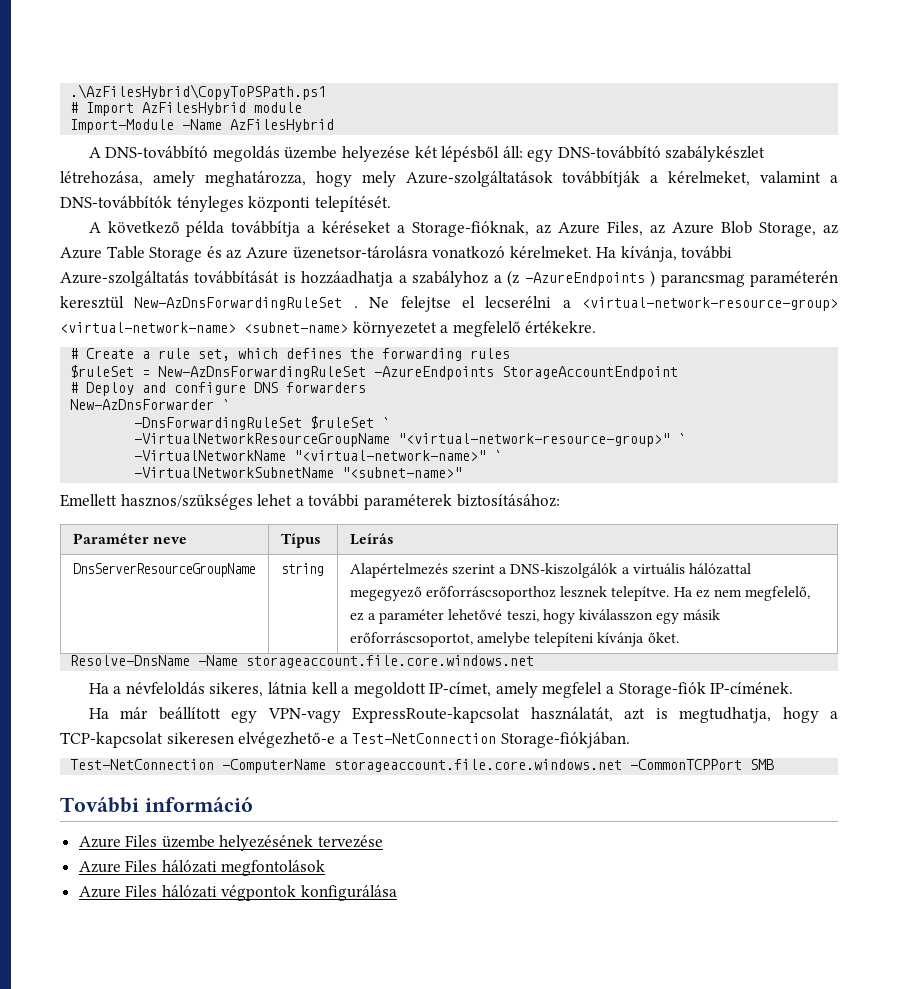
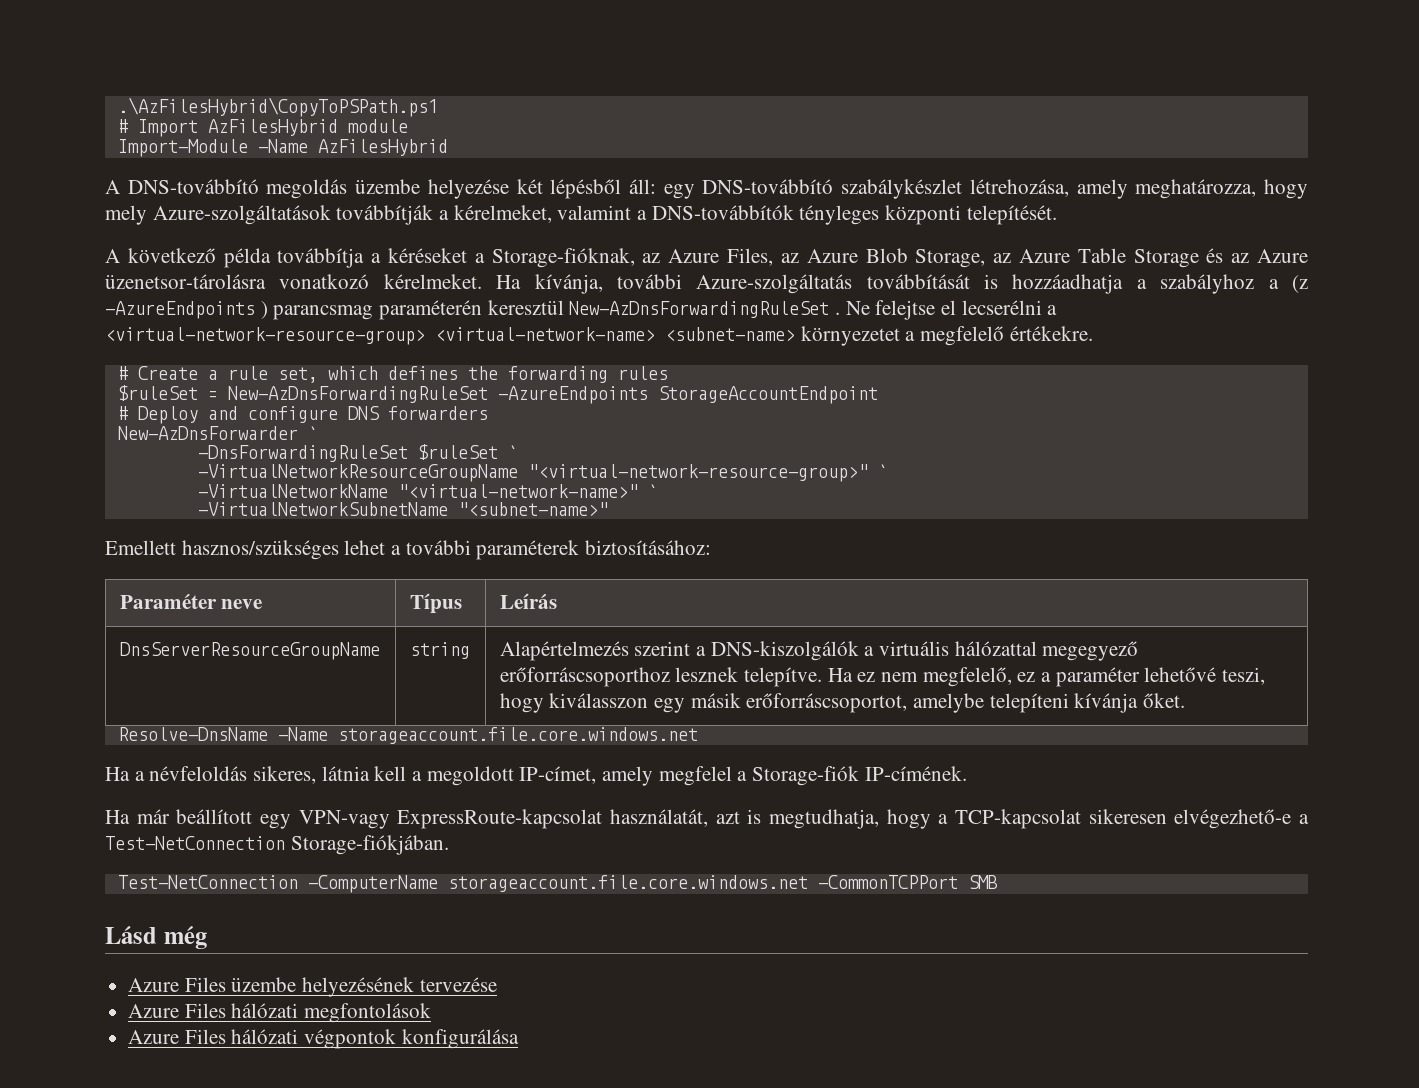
[60,797,253,813] További információ -> [105,926,207,949] Lásd még

